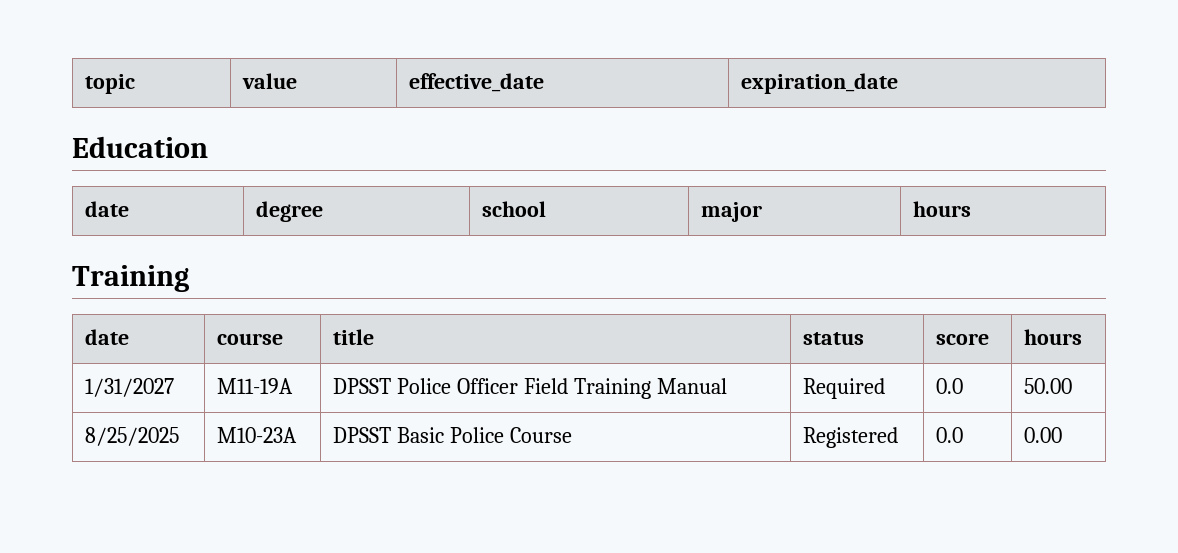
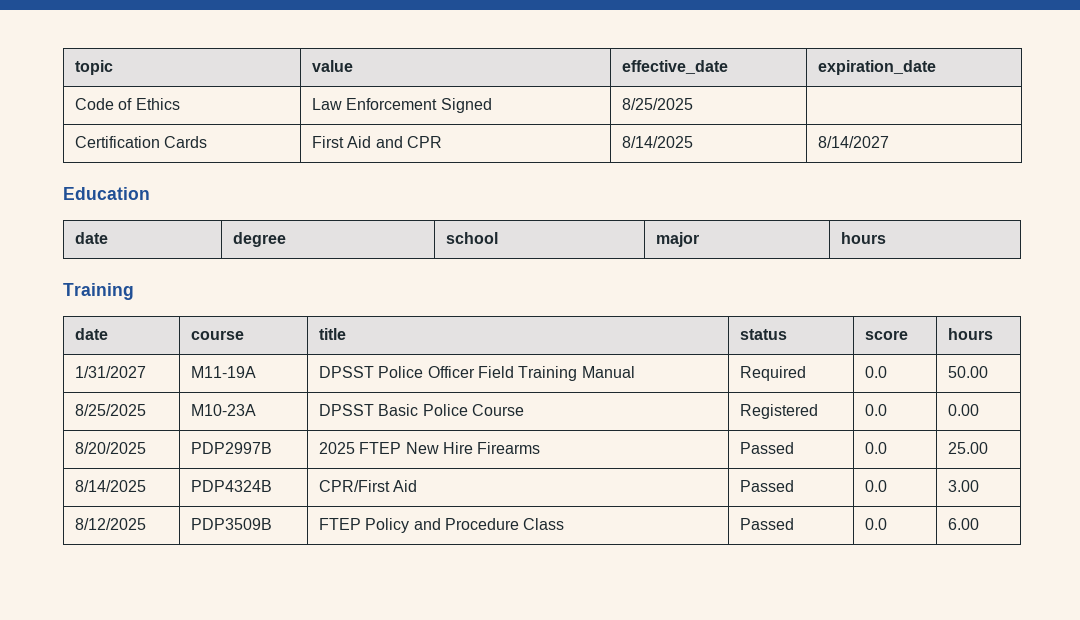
(899, 83) none -> [75,98,180,110] [312,98,492,113] [622,98,694,110] [75,136,208,148] [312,136,442,148] [622,136,694,148] [818,136,890,148] // Code of Ethics | Law Enforcement Signed | 8/25/2025 | // Certification Cards | First Aid and CPR | 8/14/2025 | 8/14/2027
(1063, 435) none -> [75,442,147,454] [191,442,273,454] [319,442,541,454] [740,442,795,454] [865,442,888,454] [948,442,989,454] [75,480,147,492] [191,480,273,492] [319,480,418,492] [740,480,795,492] [865,480,888,492] [948,480,980,492] [75,518,147,530] [191,518,273,530] [319,518,565,533] [740,518,795,530] [865,518,888,530] [948,518,980,530] // 8/20/2025 | PDP2997B | 2025 FTEP New Hire Firearms | Passed | 0.0 | 25.00 // 8/14/2025 | PDP4324B | CPR/First Aid | Passed | 0.0 | 3.00 // 8/12/2025 | PDP3509B | FTEP Policy and Procedure Class | Passed | 0.0 | 6.00

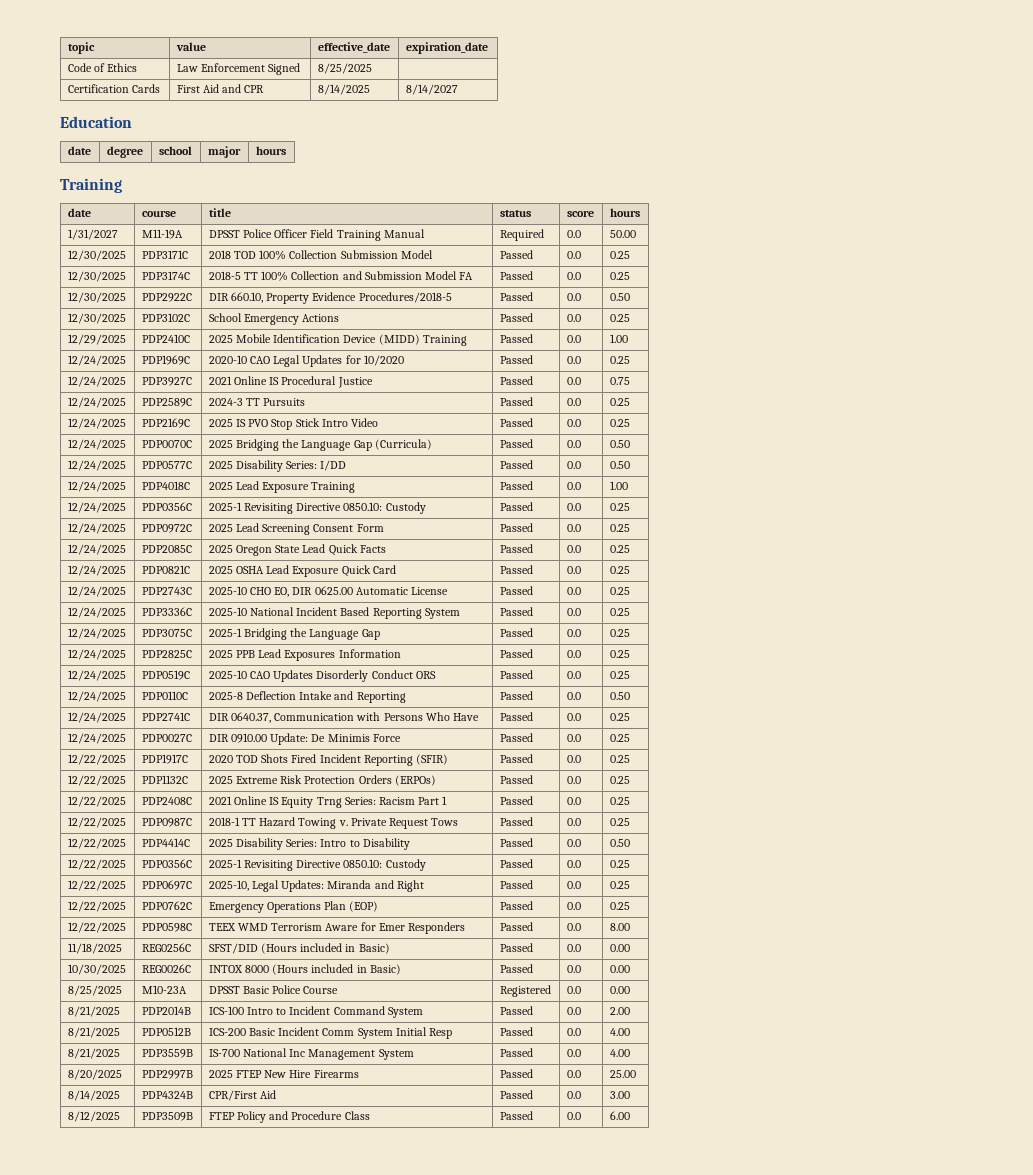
(989, 372) none -> [67,250,126,261] [141,250,188,259] [208,250,433,260] [499,250,533,259] [566,251,581,259] [609,251,630,259] [67,271,126,282] [141,271,190,280] [208,271,474,281] [499,271,533,280] [566,272,581,280] [609,272,630,280] [67,292,126,303] [141,293,192,302] [208,292,452,304] [499,292,533,301] [566,293,581,301] [609,293,630,301] [67,313,126,324] [141,313,190,322] [208,313,340,325] [499,313,533,322] [566,314,581,322] [609,314,630,322] [67,334,126,345] [141,334,190,343] [208,334,467,346] [499,334,533,343] [566,335,581,343] [609,334,628,343] [67,355,126,366] [141,355,190,365] [208,355,404,367] [499,355,533,364] [566,356,581,364] [609,356,630,364] [67,376,126,387] [141,377,192,386] [208,376,373,388] [499,376,533,385] [566,377,581,385] [609,377,630,385] [67,397,126,408] [141,398,192,407] [208,398,306,406] [499,397,533,406] [566,398,581,406] [609,398,630,406] [67,418,126,429] [141,418,190,428] [208,418,378,430] [499,418,533,427] [566,419,581,427] [609,419,630,427] [67,439,126,450] [141,440,192,448] [208,439,432,451] [499,439,533,448] [566,440,581,448] [609,440,630,448] [67,460,126,471] [141,461,192,469] [208,460,347,472] [499,460,533,469] [566,461,581,469] [609,461,630,469] [67,481,126,492] [141,481,190,490] [208,481,356,493] [499,481,533,490] [566,482,581,490] [609,481,628,490] [67,502,126,513] [141,502,192,511] [208,502,426,514] [499,502,533,511] [566,503,581,511] [609,503,630,511] [67,523,126,534] [141,524,192,533] [208,523,384,535] [499,523,533,532] [566,524,581,532] [609,524,630,532] [67,544,126,555] [141,545,192,553] [208,544,386,556] [499,544,533,553] [566,545,581,553] [609,545,630,553] [67,565,126,576] [141,565,190,574] [208,565,396,577] [499,565,533,574] [566,566,581,574] [609,566,630,574] [67,586,126,597] [141,587,192,595] [208,586,448,597] [499,586,533,595] [566,587,581,595] [609,587,630,595] [67,607,126,618] [141,607,192,616] [208,607,460,619] [499,607,533,616] [566,608,581,616] [609,608,630,616] [67,628,126,639] [141,629,192,637] [208,628,380,640] [499,628,533,637] [566,629,581,637] [609,629,630,637] [67,649,126,660] [141,650,192,658] [208,649,401,661] [499,649,533,658] [566,650,581,658] [609,650,630,658] [67,670,126,681] [141,670,190,680] [208,670,436,682] [499,670,533,679] [566,671,581,679] [609,671,630,679] [67,691,126,702] [141,691,188,700] [208,691,406,703] [499,691,533,700] [566,692,581,700] [609,692,630,700] [67,712,126,723] [141,712,190,721] [208,712,479,723] [499,712,533,721] [566,713,581,721] [609,713,630,721] [67,733,126,744] [141,734,192,742] [208,733,401,745] [499,733,533,742] [566,734,581,742] [609,734,630,742] [67,754,126,765] [141,754,188,764] [208,754,448,766] [499,754,533,763] [566,755,581,763] [609,755,630,763] [67,775,126,786] [141,775,188,784] [208,775,436,786] [499,775,533,784] [566,776,581,784] [609,776,630,784] [67,796,126,807] [141,797,192,805] [208,796,448,808] [499,796,533,805] [566,797,581,805] [609,797,630,805] [67,817,126,828] [141,818,192,827] [208,817,459,829] [499,817,533,826] [566,818,581,826] [609,818,630,826] [67,838,126,849] [141,838,190,847] [208,838,410,850] [499,838,533,847] [566,839,581,847] [609,839,630,847] [67,859,126,870] [141,859,192,868] [208,859,426,871] [499,859,533,868] [566,860,581,868] [609,860,630,868] [67,880,126,891] [141,880,192,890] [208,880,424,892] [499,880,533,889] [566,881,581,889] [609,881,630,889] [67,901,126,912] [141,901,192,910] [208,901,379,913] [499,901,533,910] [566,902,581,910] [609,902,630,910] [67,922,126,933] [141,923,192,932] [208,922,465,934] [499,922,533,931] [566,923,581,931] [609,923,630,931] [67,943,122,954] [141,943,191,952] [208,943,390,954] [499,943,533,952] [566,944,581,952] [609,944,630,952] [67,964,126,975] [141,964,191,973] [208,964,401,975] [499,964,533,973] [566,965,581,973] [609,965,630,973] // 12/30/2025 | PDP3171C | 2018 TOD 100% Collection Submission Model | Passed | 0.0 | 0.25 // 12/30/2025 | PDP3174C | 2018-5 TT 100% Collection and Submission Model FA | Passed | 0.0 | 0.25 // 12/30/2025 | PDP2922C | DIR 660.10, Property Evidence Procedures/2018-5 | Passed | 0.0 | 0.50 // 12/30/2025 | PDP3102C | School Emergency Actions | Passed | 0.0 | 0.25 // 12/29/2025 | PDP2410C | 2025 Mobile Identification Device (MIDD) Training | Passed | 0.0 | 1.00 // 12/24/2025 | PDP1969C | 2020-10 CAO Legal Updates for 10/2020 | Passed | 0.0 | 0.25 // 12/24/2025 | PDP3927C | 2021 Online IS Procedural Justice | Passed | 0.0 | 0.75 // 12/24/2025 | PDP2589C | 2024-3 TT Pursuits | Passed | 0.0 | 0.25 // 12/24/2025 | PDP2169C | 2025 IS PVO Stop Stick Intro Video | Passed | 0.0 | 0.25 // 12/24/2025 | PDP0070C | 2025 Bridging the Language Gap (Curricula) | Passed | 0.0 | 0.50 // 12/24/2025 | PDP0577C | 2025 Disability Series: I/DD | Passed | 0.0 | 0.50 // 12/24/2025 | PDP4018C | 2025 Lead Exposure Training | Passed | 0.0 | 1.00 // 12/24/2025 | PDP0356C | 2025-1 Revisiting Directive 0850.10: Custody | Passed | 0.0 | 0.25 // 12/24/2025 | PDP0972C | 2025 Lead Screening Consent Form | Passed | 0.0 | 0.25 // 12/24/2025 | PDP2085C | 2025 Oregon State Lead Quick Facts | Passed | 0.0 | 0.25 // 12/24/2025 | PDP0821C | 2025 OSHA Lead Exposure Quick Card | Passed | 0.0 | 0.25 // 12/24/2025 | PDP2743C | 2025-10 CHO EO, DIR 0625.00 Automatic License | Passed | 0.0 | 0.25 // 12/24/2025 | PDP3336C | 2025-10 National Incident Based Reporting System | Passed | 0.0 | 0.25 // 12/24/2025 | PDP3075C | 2025-1 Bridging the Language Gap | Passed | 0.0 | 0.25 // 12/24/2025 | PDP2825C | 2025 PPB Lead Exposures Information | Passed | 0.0 | 0.25 // 12/24/2025 | PDP0519C | 2025-10 CAO Updates Disorderly Conduct ORS | Passed | 0.0 | 0.25 // 12/24/2025 | PDP0110C | 2025-8 Deflection Intake and Reporting | Passed | 0.0 | 0.50 // 12/24/2025 | PDP2741C | DIR 0640.37, Communication with Persons Who Have | Passed | 0.0 | 0.25 // 12/24/2025 | PDP0027C | DIR 0910.00 Update: De Minimis Force | Passed | 0.0 | 0.25 // 12/22/2025 | PDP1917C | 2020 TOD Shots Fired Incident Reporting (SFIR) | Passed | 0.0 | 0.25 // 12/22/2025 | PDP1132C | 2025 Extreme Risk Protection Orders (ERPOs) | Passed | 0.0 | 0.25 // 12/22/2025 | PDP2408C | 2021 Online IS Equity Trng Series: Racism Part 1 | Passed | 0.0 | 0.25 // 12/22/2025 | PDP0987C | 2018-1 TT Hazard Towing v. Private Request Tows | Passed | 0.0 | 0.25 // 12/22/2025 | PDP4414C | 2025 Disability Series: Intro to Disability | Passed | 0.0 | 0.50 // 12/22/2025 | PDP0356C | 2025-1 Revisiting Directive 0850.10: Custody | Passed | 0.0 | 0.25 // 12/22/2025 | PDP0697C | 2025-10, Legal Updates: Miranda and Right | Passed | 0.0 | 0.25 // 12/22/2025 | PDP0762C | Emergency Operations Plan (EOP) | Passed | 0.0 | 0.25 // 12/22/2025 | PDP0598C | TEEX WMD Terrorism Aware for Emer Responders | Passed | 0.0 | 8.00 // 11/18/2025 | REG0256C | SFST/DID (Hours included in Basic) | Passed | 0.0 | 0.00 // 10/30/2025 | REG0026C | INTOX 8000 (Hours included in Basic) | Passed | 0.0 | 0.00
(980, 410) none -> [67,1006,120,1017] [141,1006,191,1015] [208,1006,423,1018] [499,1006,533,1015] [566,1007,581,1015] [609,1007,630,1015] [67,1027,120,1038] [141,1027,191,1036] [208,1027,452,1039] [499,1027,533,1036] [566,1028,581,1036] [609,1028,630,1036] [67,1048,120,1059] [141,1049,193,1058] [208,1048,414,1060] [499,1048,533,1057] [566,1049,581,1057] [609,1049,630,1057] // 8/21/2025 | PDP2014B | ICS-100 Intro to Incident Command System | Passed | 0.0 | 2.00 // 8/21/2025 | PDP0512B | ICS-200 Basic Incident Comm System Initial Resp | Passed | 0.0 | 4.00 // 8/21/2025 | PDP3559B | IS-700 National Inc Management System | Passed | 0.0 | 4.00

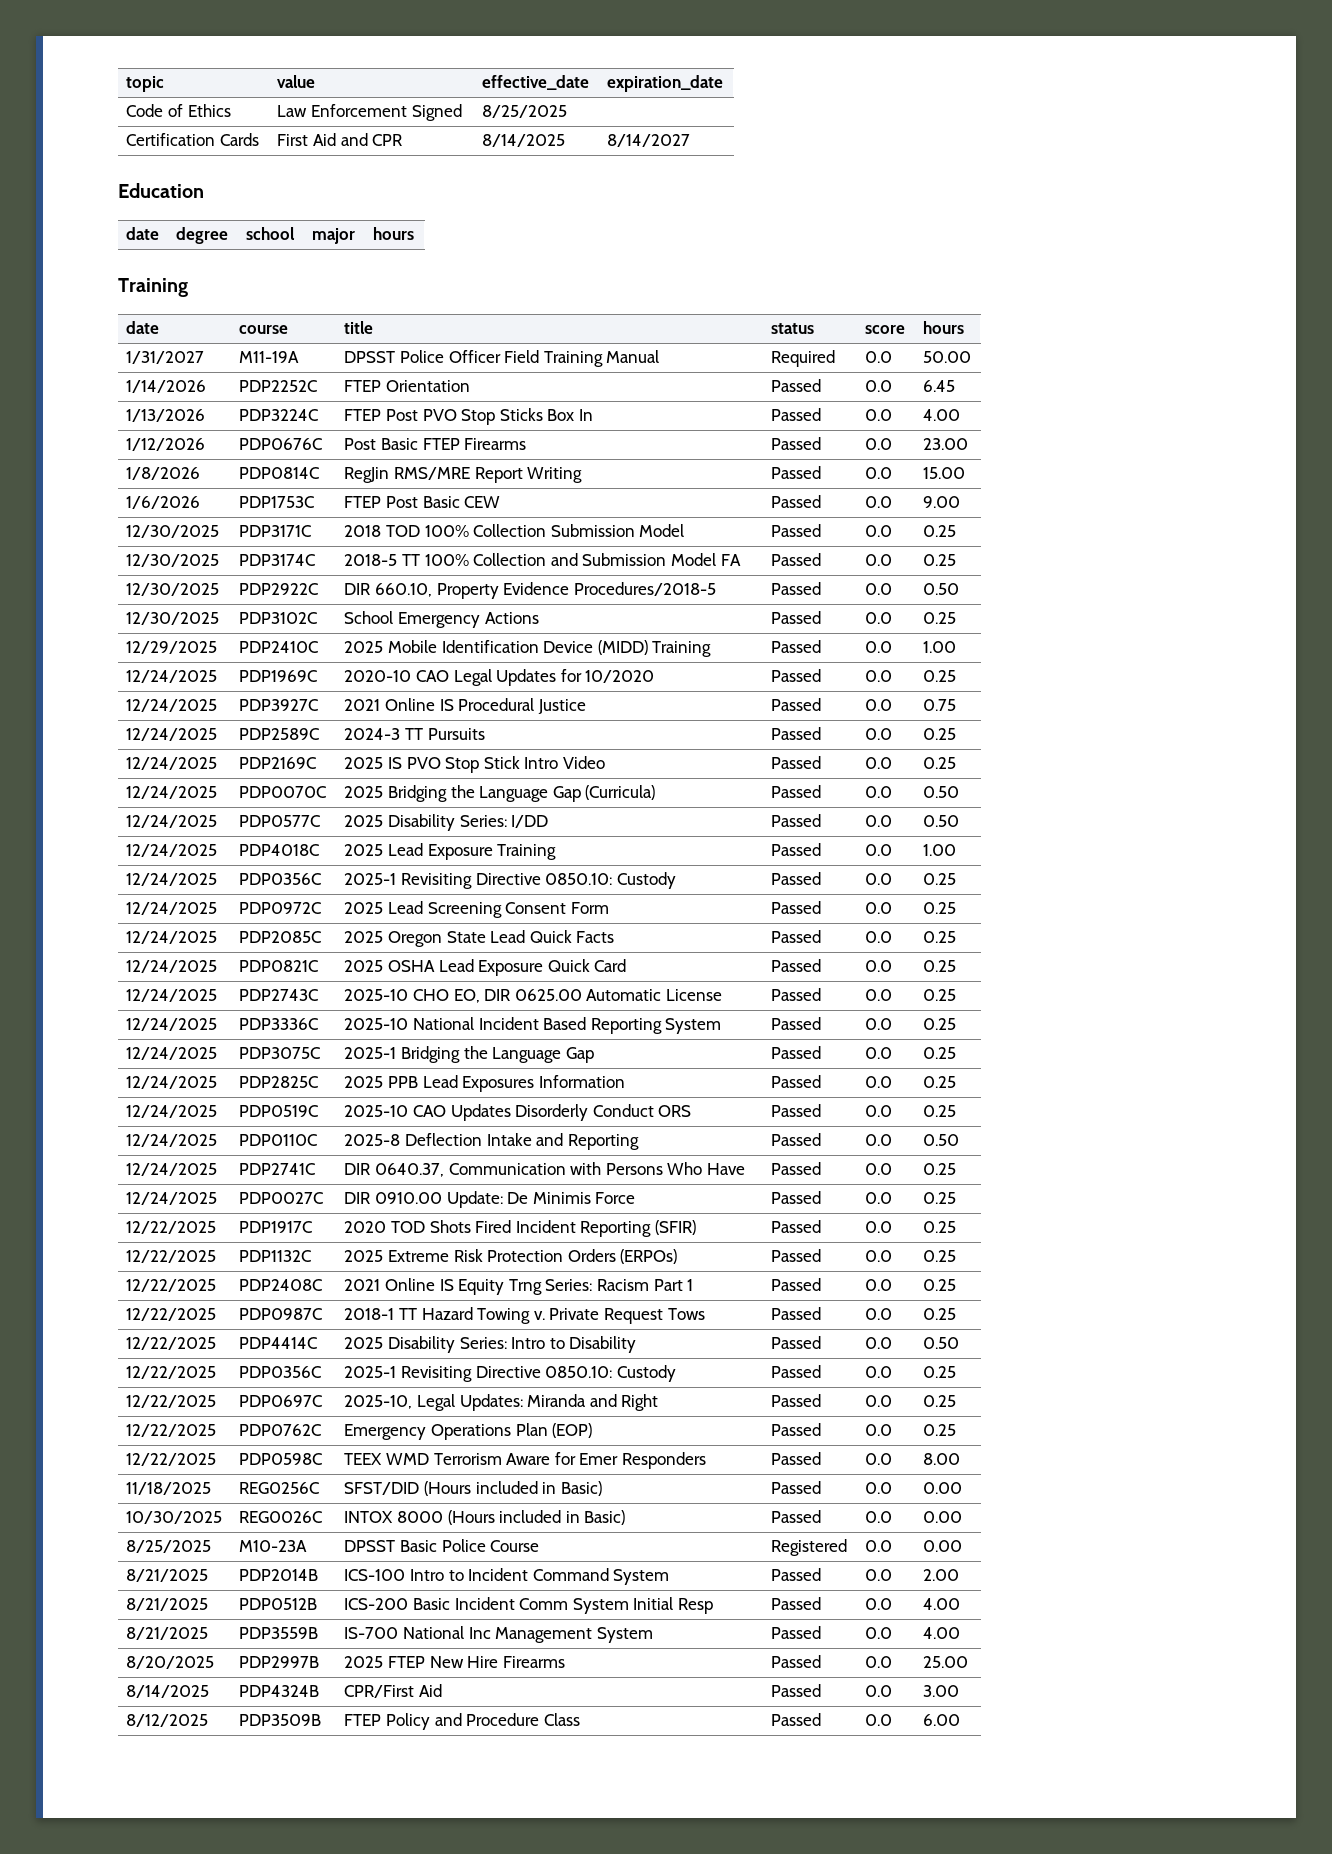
(636, 234) none -> [126,380,207,393] [239,380,318,392] [344,380,471,392] [771,379,822,392] [865,380,893,392] [923,380,956,392] [126,409,206,422] [239,409,319,421] [344,408,593,425] [771,408,822,421] [865,409,893,421] [923,409,961,421] [126,438,206,451] [239,438,323,450] [344,438,527,450] [771,437,822,450] [865,438,893,450] [923,438,969,450] [126,467,201,480] [239,467,320,479] [344,467,583,483] [771,466,822,479] [865,467,893,479] [923,467,966,479] [126,496,201,509] [239,496,315,508] [344,496,501,508] [771,495,822,508] [865,496,893,508] [923,496,961,508] // 1/14/2026 | PDP2252C | FTEP Orientation | Passed | 0.0 | 6.45 // 1/13/2026 | PDP3224C | FTEP Post PVO Stop Sticks Box In | Passed | 0.0 | 4.00 // 1/12/2026 | PDP0676C | Post Basic FTEP Firearms | Passed | 0.0 | 23.00 // 1/8/2026 | PDP0814C | RegJin RMS/MRE Report Writing | Passed | 0.0 | 15.00 // 1/6/2026 | PDP1753C | FTEP Post Basic CEW | Passed | 0.0 | 9.00

